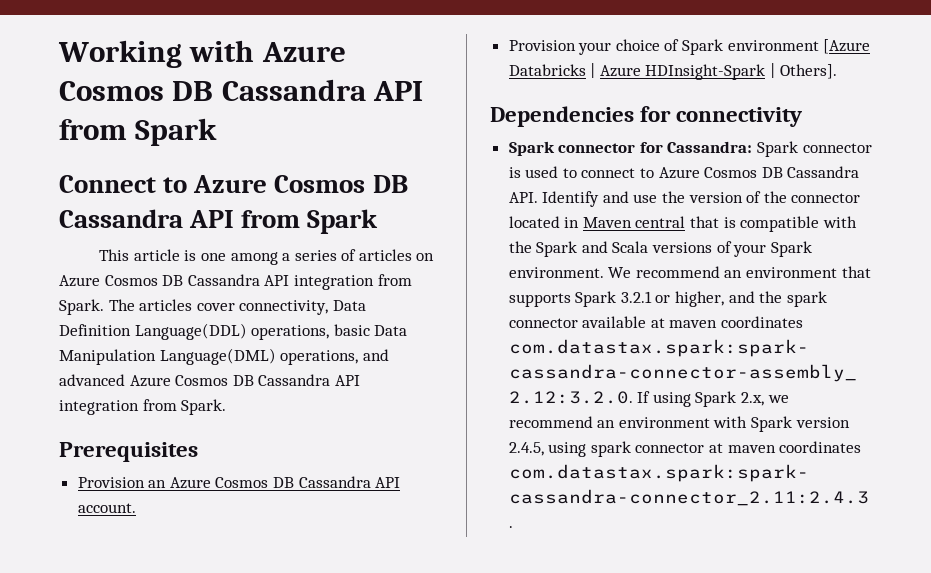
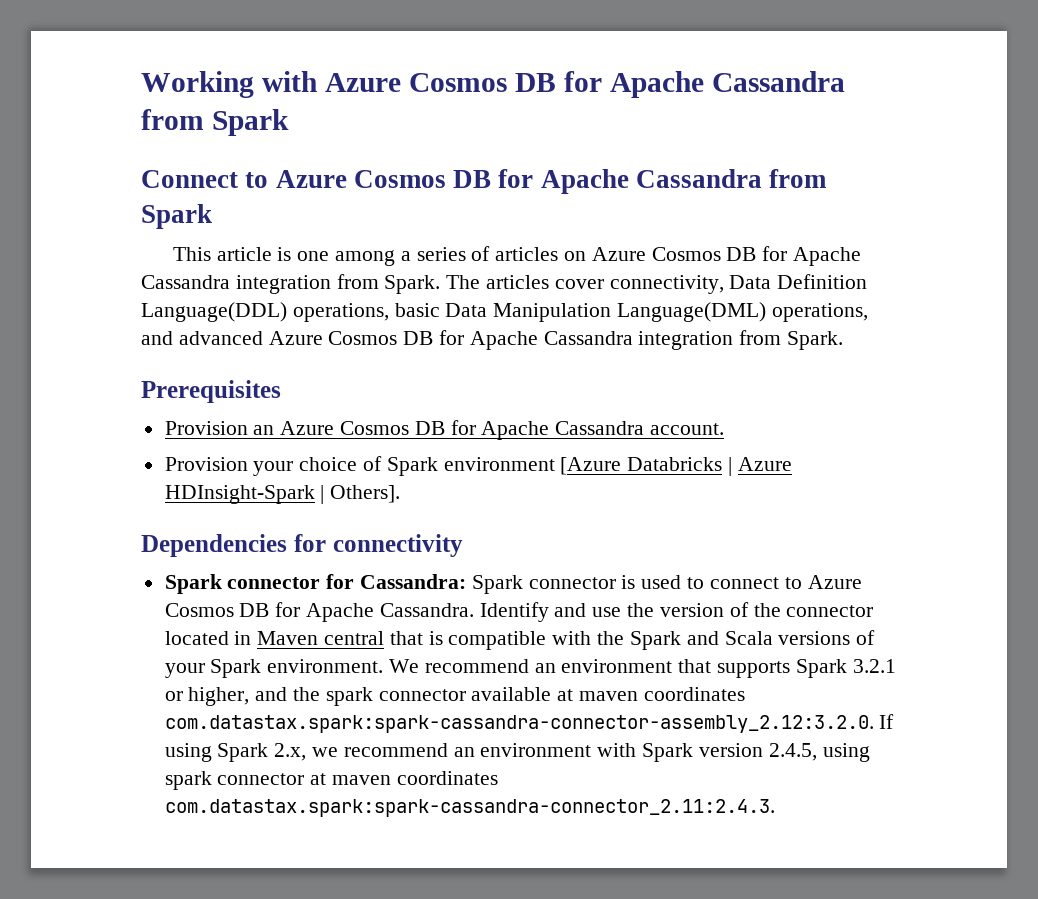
[221,79,424,101] Cassandra API -> [563,71,845,98] for Apache Cassandra
[59,209,235,228] Cassandra API -> [498,169,763,194] for Apache Cassandra
[187,274,290,286] Cassandra API -> [762,246,862,266] [141,275,230,289] for Apache Cassandra
[258,374,360,386] Cassandra API -> [439,330,633,350] for Apache Cassandra
[298,476,401,488] Cassandra API -> [450,420,645,440] for Apache Cassandra
[787,166,860,178] [508,192,538,203] Cassandra API. -> [275,602,474,622] for Apache Cassandra.

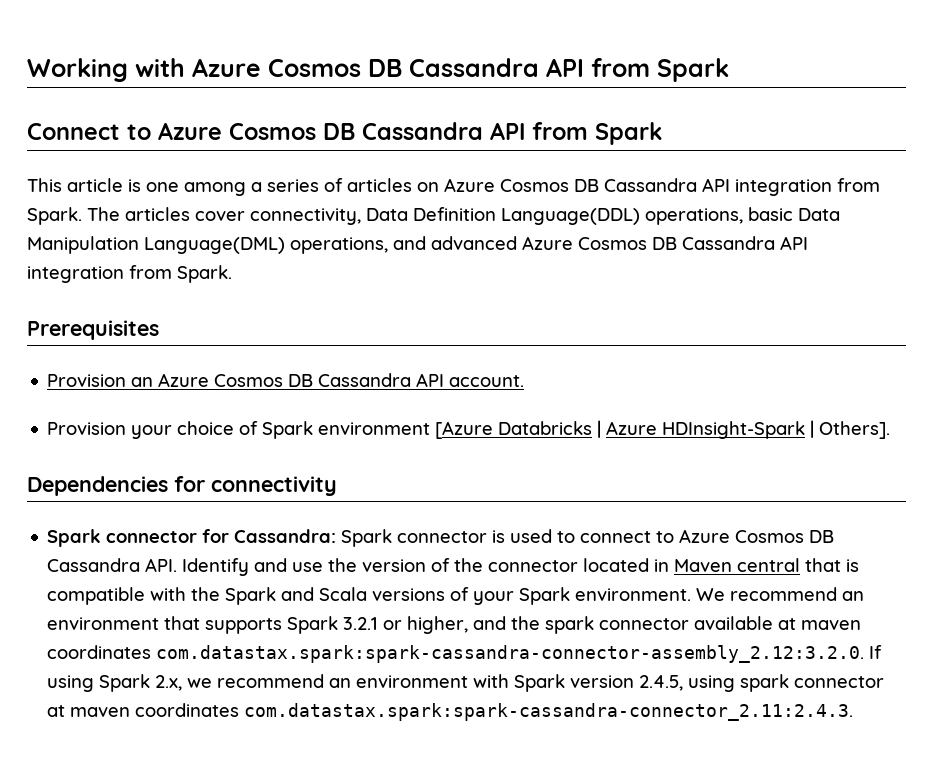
[563,71,845,98] for Apache Cassandra -> [409,58,584,77] Cassandra API
[498,169,763,194] for Apache Cassandra -> [362,122,525,140] Cassandra API
[762,246,862,266] [141,275,230,289] for Apache Cassandra -> [604,178,730,192] Cassandra API
[439,330,633,350] for Apache Cassandra -> [682,236,808,250] Cassandra API
[450,420,645,440] for Apache Cassandra -> [318,373,445,387] Cassandra API
[275,602,474,622] for Apache Cassandra. -> [47,558,178,572] Cassandra API.

